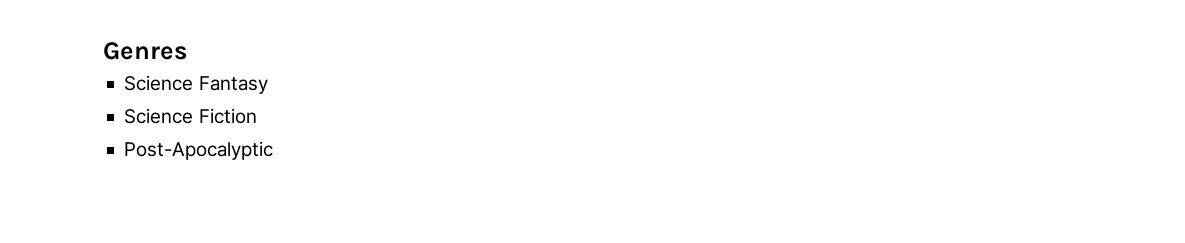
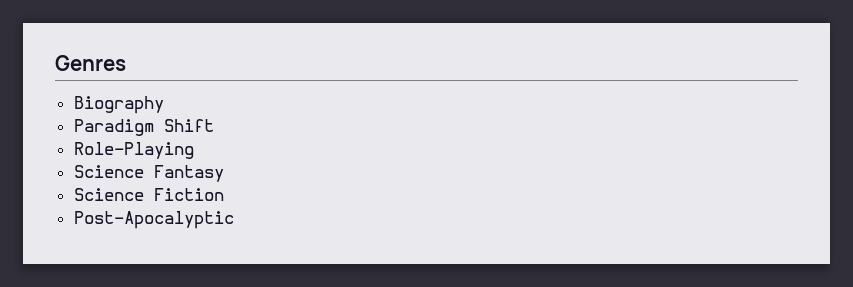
(187, 51) none -> [73,96,164,114] [73,119,214,136] [73,142,194,159] // Biography // Paradigm Shift // Role-Playing

